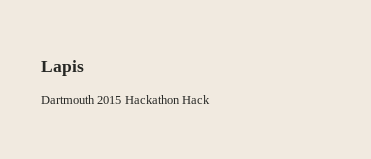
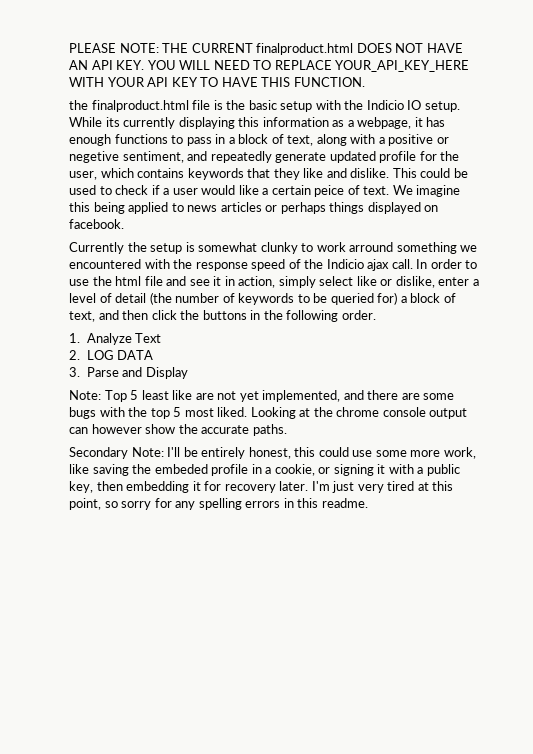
[41,60,84,76] [41,95,211,104] Lapis // Dartmouth 2015 Hackathon Hack -> [69,43,463,55] [69,60,470,72] [69,77,365,87] [69,100,460,112] [69,117,446,129] [69,134,449,146] [69,151,460,163] [69,168,468,180] [69,185,461,197] [69,202,439,214] [69,219,124,229] [69,242,478,254] [69,259,478,271] [69,276,479,288] [69,292,456,305] [69,310,376,322] [69,333,162,345] [69,350,154,360] [69,367,188,379] [69,390,455,402] [69,407,468,419] [69,424,287,436] [69,447,476,459] [69,464,460,476] [69,481,454,493] [69,498,368,510] PLEASE NOTE: THE CURRENT finalproduct.html DOES NOT HAVE AN API KEY. YOU WILL NEED TO REPLACE YOUR_API_KEY_HERE WITH YOUR API KEY TO HAVE THIS FUNCTION. // the finalproduct.html file is the basic setup with the Indicio IO setup. While its currently displaying this information as a webpage, it has enough functions to pass in a block of text, along with a positive or negetive sentiment, and repeatedly generate updated profile for the user, which contains keywords that they like and dislike. This could be used to check if a user would like a certain peice of text. We imagine this being applied to news articles or perhaps things displayed on facebook. // Currently the setup is somewhat clunky to work arround something we encountered with the response speed of the Indicio ajax call. In order to use the html file and see it in action, simply select like or dislike, enter a level of detail (the number of keywords to be queried for) a block of text, and then click the buttons in the following order. // 1. Analyze Text // 2. LOG DATA // 3. Parse and Display // Note: Top 5 least like are not yet implemented, and there are some bugs with the top 5 most liked. Looking at the chrome console output can however show the accurate paths. // Secondary Note: I'll be entirely honest, this could use some more work, like saving the embeded profile in a cookie, or signing it with a public key, then embedding it for recovery later. I'm just very tired at this point, so sorry for any spelling errors in this readme.

